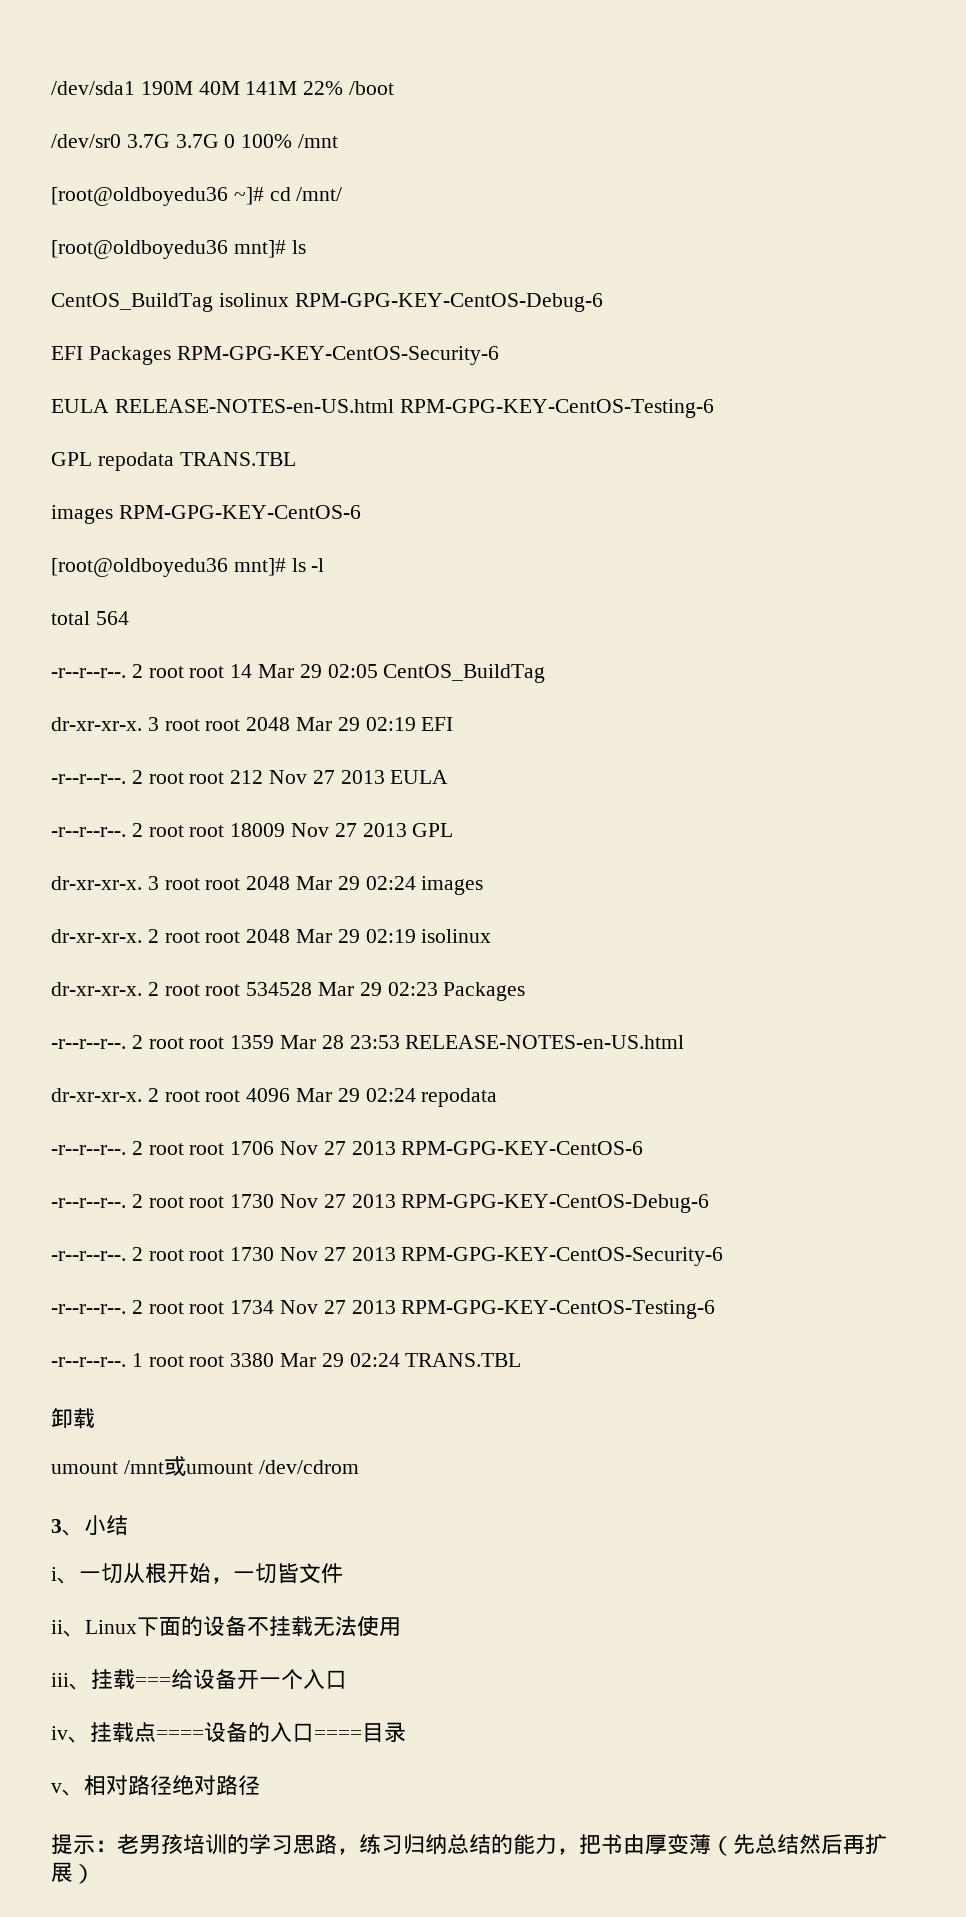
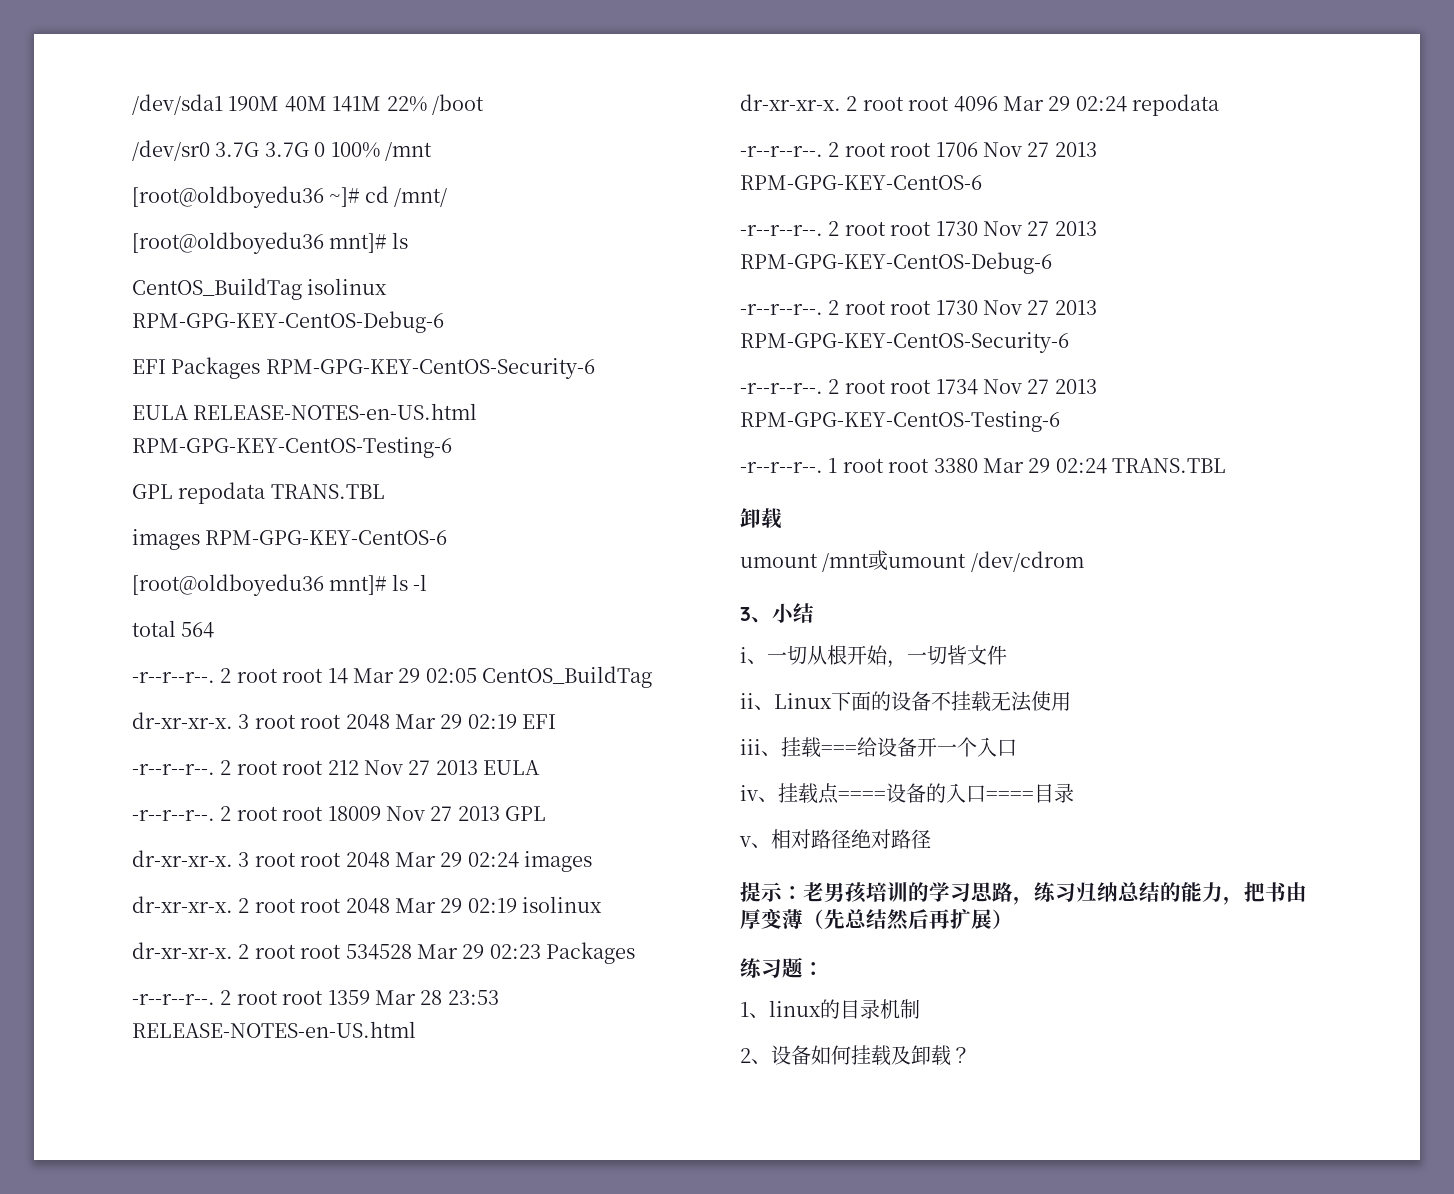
(95, 1874) none -> [740,957,824,978] [740,999,920,1019] [740,1045,971,1066] // 练习题： // 1、linux的目录机制 // 2、设备如何挂载及卸载？

